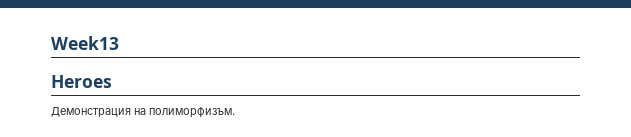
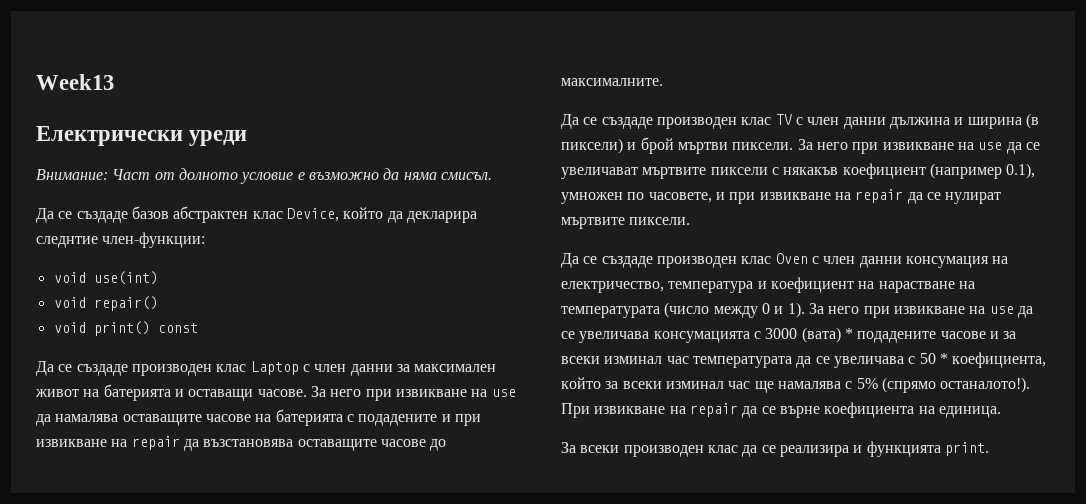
[51,75,112,88] [51,107,235,118] Heroes // Демонстрация на полиморфизъм. -> [36,126,248,146] [36,168,492,184] [36,206,477,223] [36,232,206,248] [53,271,158,285] [53,296,158,311] [53,321,198,336] [36,361,497,376] [35,384,516,401] [36,409,481,426] [36,436,447,451] [561,78,663,86] [561,113,1039,129] [561,137,1040,154] [561,163,1036,179] [561,189,1002,204] [561,217,691,229] [561,253,1009,268] [561,277,975,293] [561,302,1033,318] [561,327,1017,343] [561,352,1047,368] [561,377,1031,393] [561,402,1001,418] [561,441,989,457] Електрически уреди // Внимание: Част от долното условие е възможно да няма смисъл. // Да се създаде базов абстрактен клас Device, който да декларира следнтие член-функции: // void use(int) // void repair() // void print() const // Да се създаде производен клас Laptop с член данни за максимален живот на батерията и оставащи часове. За него при извикване на use да намалява оставащите часове на батерията с подадените и при извикване на repair да възстановява оставащите часове до максималните. // Да се създаде производен клас TV с член данни дължина и ширина (в пиксели) и брой мъртви пиксели. За него при извикване на use да се увеличават мъртвите пиксели с някакъв коефициент (например 0.1), умножен по часовете, и при извикване на repair да се нулират мъртвите пиксели. // Да се създаде производен клас Oven с член данни консумация на електричество, температура и коефициент на нарастване на температурата (число между 0 и 1). За него при извикване на use да се увеличава консумацията с 3000 (вата) * подадените часове и за всеки изминал час температурата да се увеличава с 50 * коефициента, който за всеки изминал час ще намалява с 5% (спрямо останалото!). При извикване на repair да се върне коефициента на единица. // За всеки производен клас да се реализира и функцията print.

